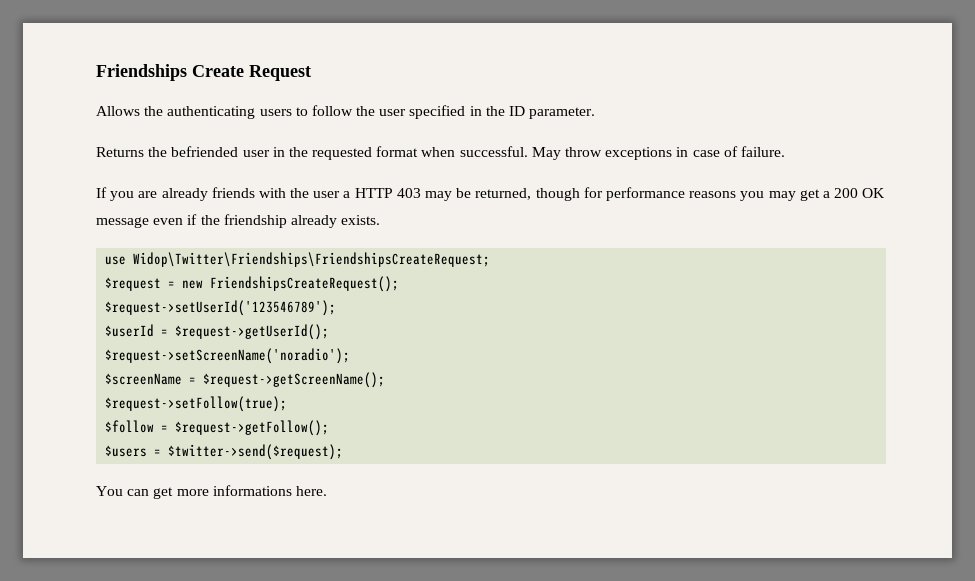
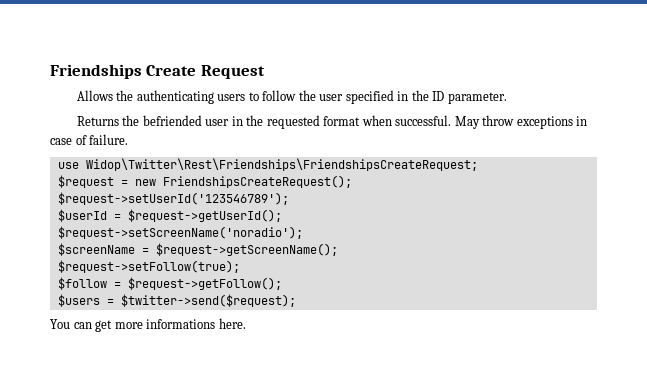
[96,187,886,201] [96,214,381,228] // If you are already friends with the user a HTTP 403 may be returned, though for performance reasons you may get a 200 OK message even if the friendship already exists. -> (129, 139) none
[133,252,491,267] Widop\Twitter\Friendships\FriendshipsCreateRequest; -> [85,158,478,171] Widop\Twitter\Rest\Friendships\FriendshipsCreateRequest;

